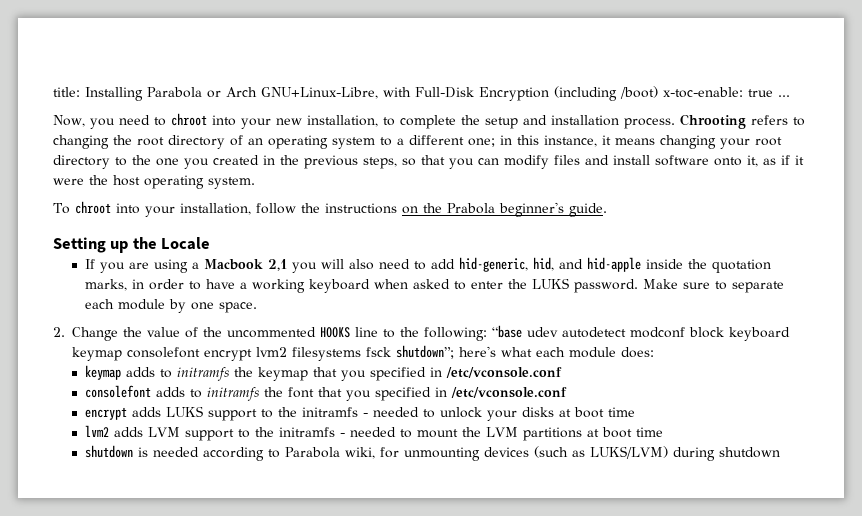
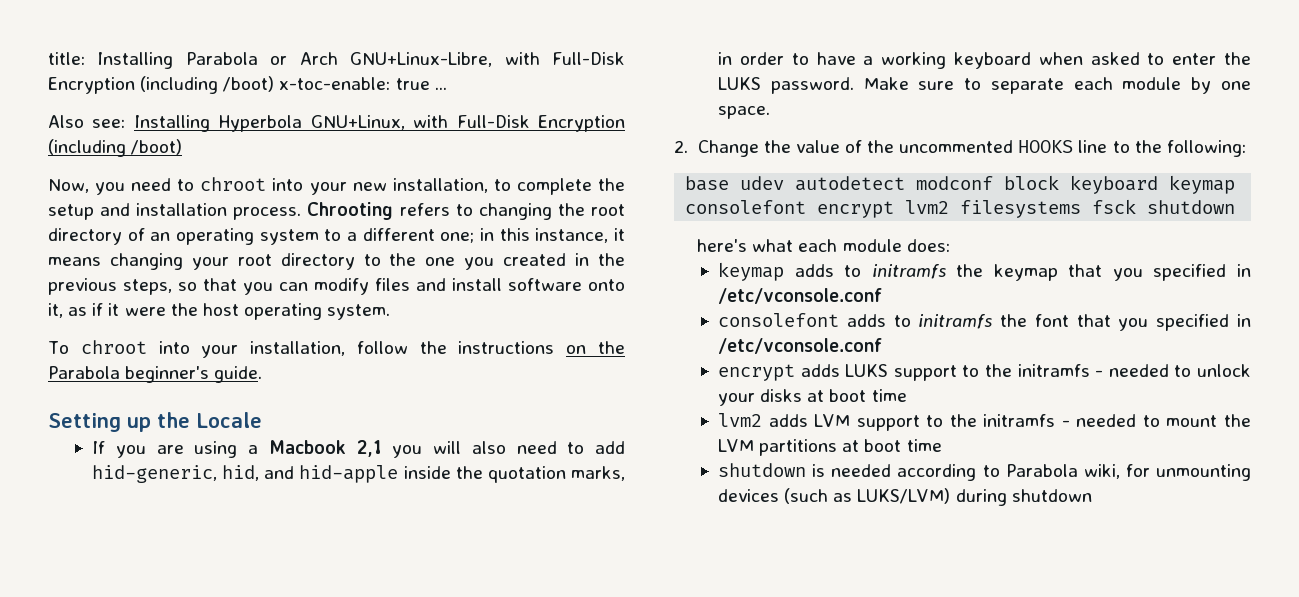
(790, 96) none -> [48,115,625,132] [48,139,183,157] // Also see: Installing Hyperbola GNU+Linux, with Full-Disk Encryption (including /boot)
[446,203,495,214] Prabola -> [48,366,120,379] Parabola
[492,325,522,338] “base -> [685,176,730,191] // base
[396,345,454,359] shutdown”; -> [1147,200,1236,214] shutdown //

